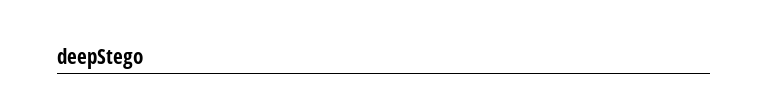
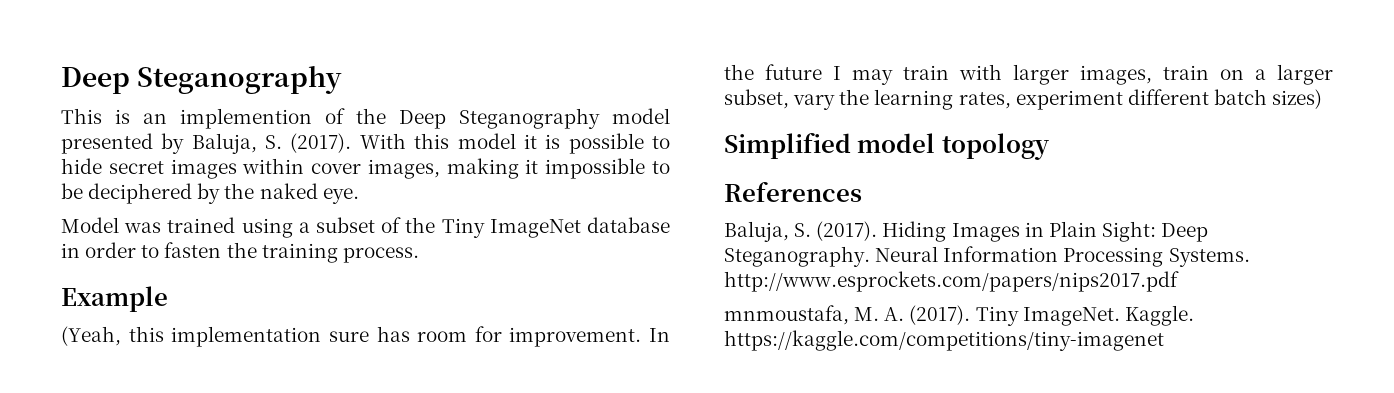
[57,48,143,69] deepStego -> [61,65,343,94] [61,108,670,129] [61,133,670,154] [61,158,670,179] [61,183,359,204] [61,217,670,238] [61,242,419,263] [61,286,168,312] [61,326,670,347] [724,64,1333,85] [724,89,1323,110] [724,132,1049,160] [724,181,862,202] [724,221,1209,242] [724,246,1250,267] [724,271,1179,292] [724,305,1194,326] [724,330,1164,351] Deep Steganography // This is an implemention of the Deep Steganography model presented by Baluja, S. (2017). With this model it is possible to hide secret images within cover images, making it impossible to be deciphered by the naked eye. // Model was trained using a subset of the Tiny ImageNet database in order to fasten the training process. // Example // (Yeah, this implementation sure has room for improvement. In the future I may train with larger images, train on a larger subset, vary the learning rates, experiment different batch sizes) // Simplified model topology // References // Baluja, S. (2017). Hiding Images in Plain Sight: Deep Steganography. Neural Information Processing Systems. http://www.esprockets.com/papers/nips2017.pdf // mnmoustafa, M. A. (2017). Tiny ImageNet. Kaggle. https://kaggle.com/competitions/tiny-imagenet

